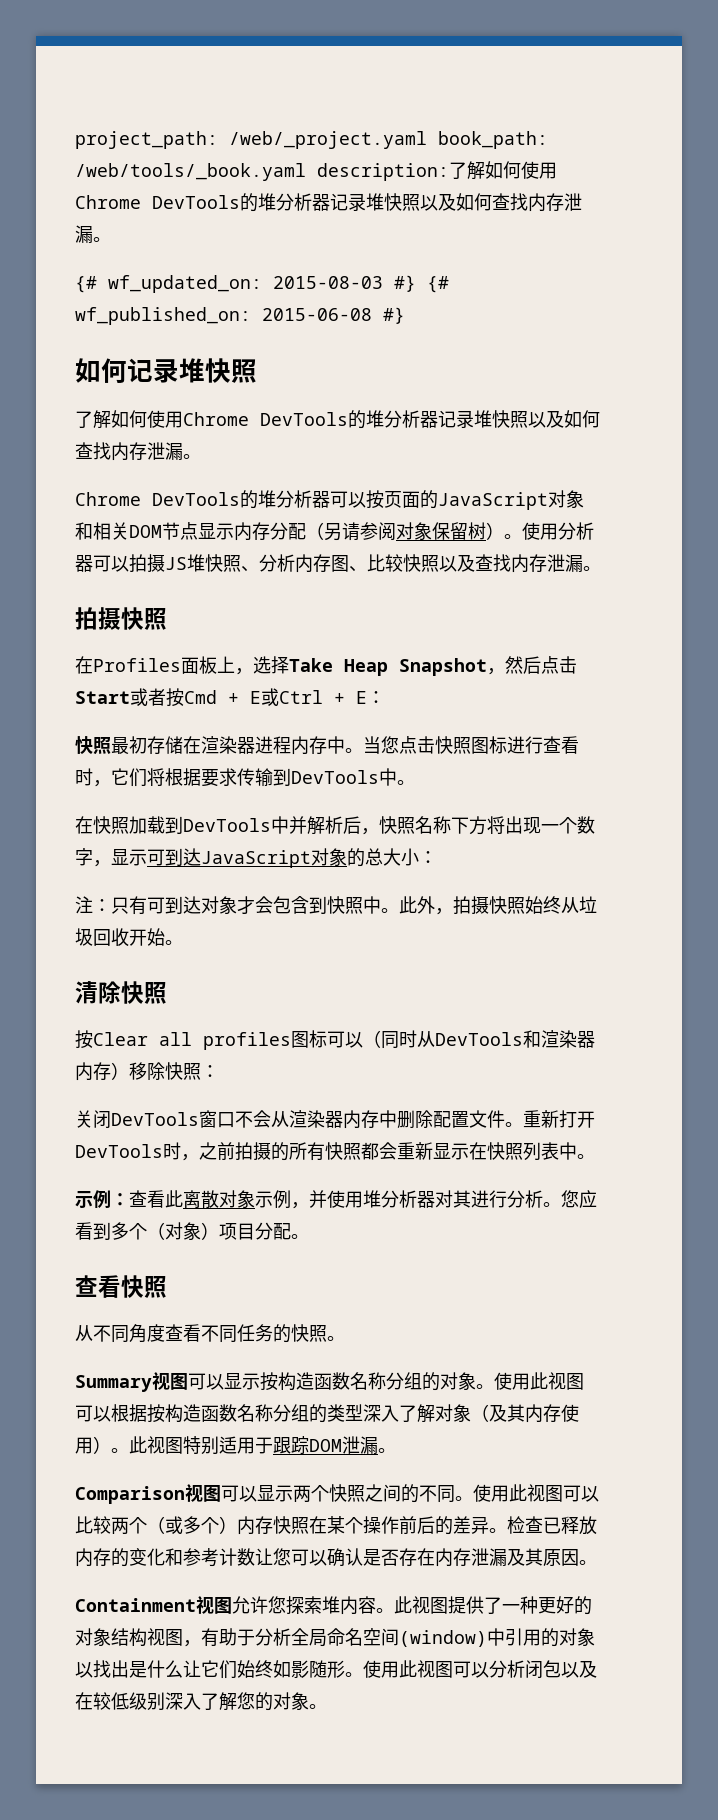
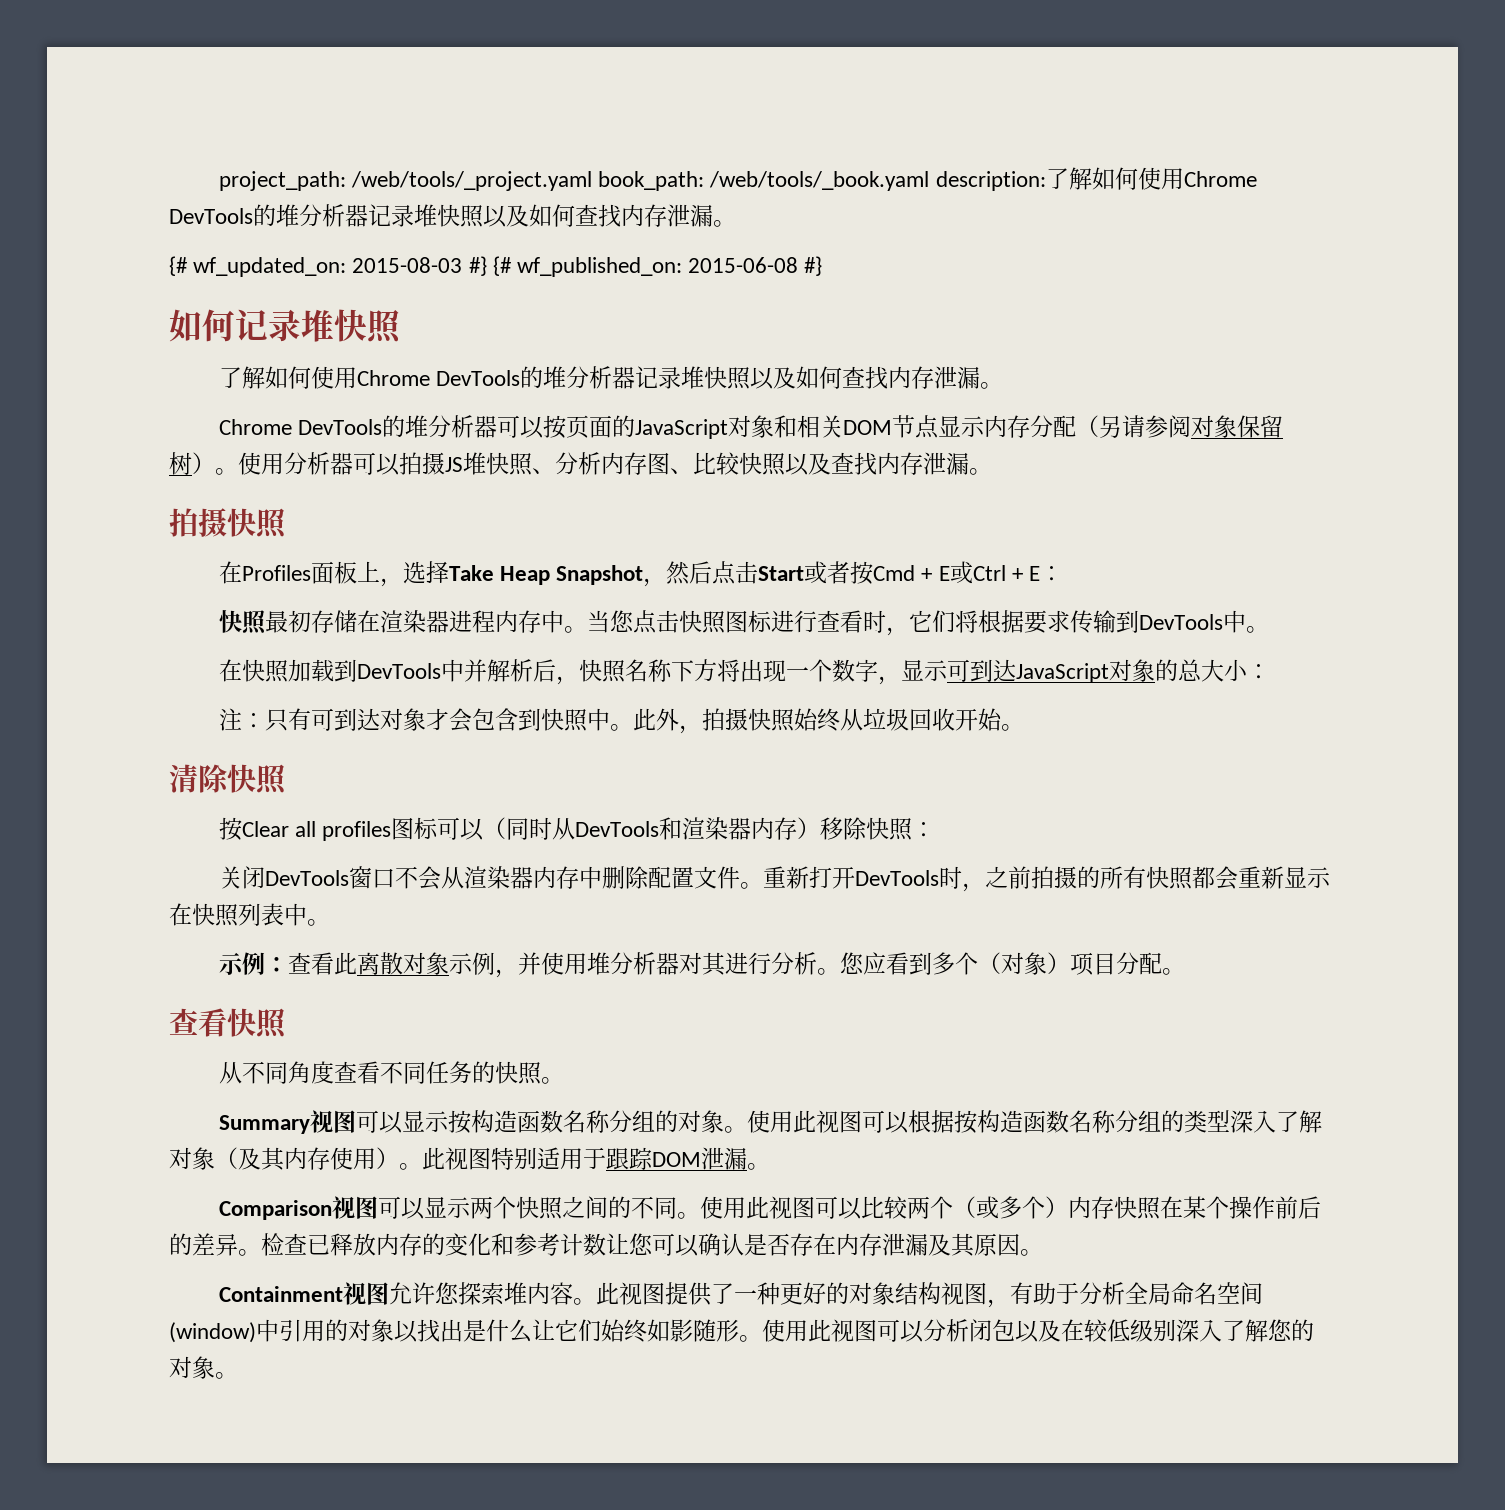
[229,131,427,149] /web/_project.yaml -> [350,171,592,191] /web/tools/_project.yaml

